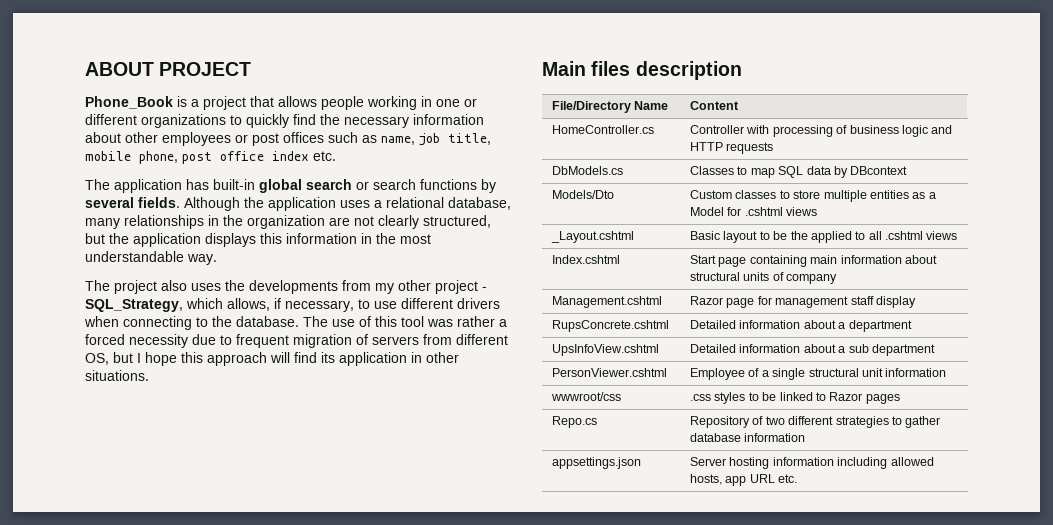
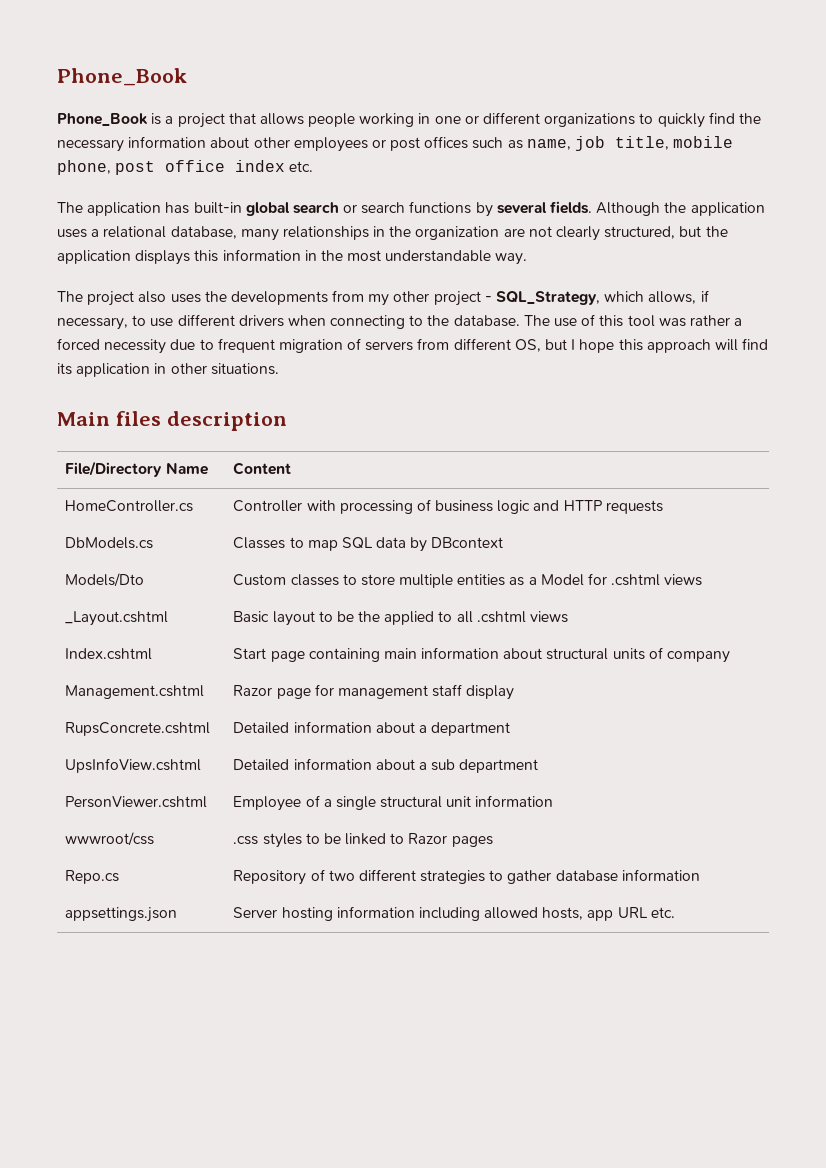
[85,62,252,76] ABOUT PROJECT -> [57,68,187,86] Phone_Book

